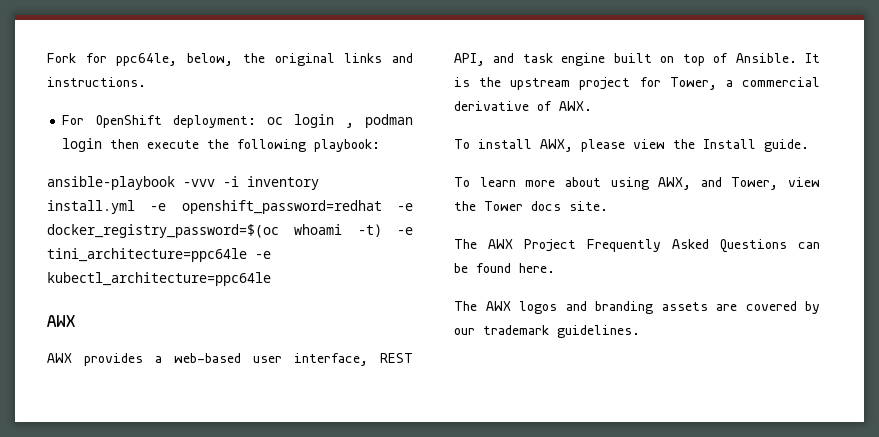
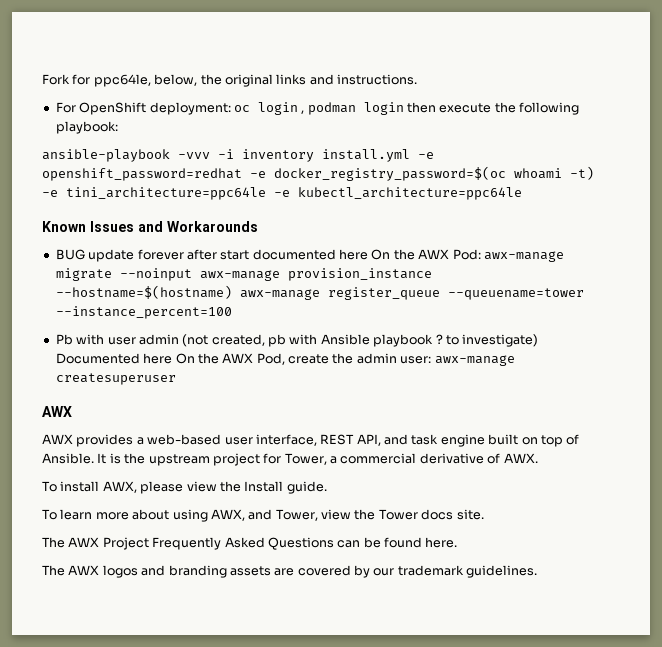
(271, 279) none -> [42,221,258,232] [55,249,564,262] [55,268,432,281] [55,285,584,300] [55,306,232,319] [55,334,539,347] [55,353,515,366] [55,373,176,385] // Known Issues and Workarounds // BUG update forever after start documented here On the AWX Pod: awx-manage migrate --noinput awx-manage provision_instance --hostname=$(hostname) awx-manage register_queue --queuename=tower --instance_percent=100 // Pb with user admin (not created, pb with Ansible playbook ? to investigate) Documented here On the AWX Pod, create the admin user: awx-manage createsuperuser

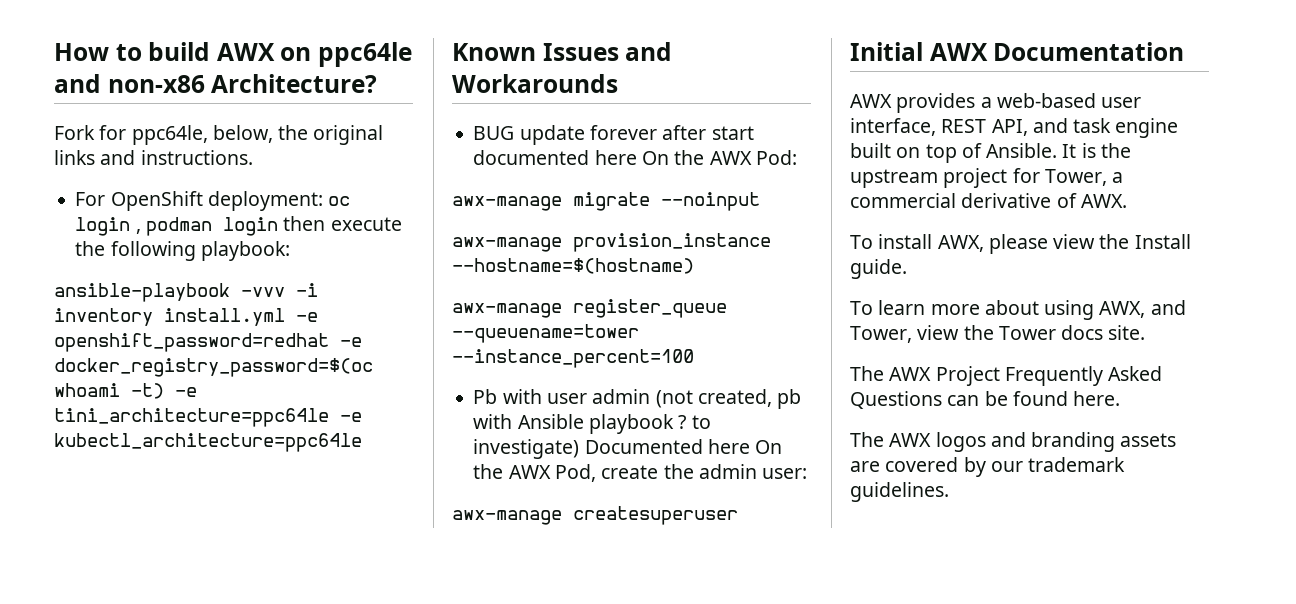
(42, 79) none -> [54,42,413,67] [54,74,378,93] How to build AWX on ppc64le and non-x86 Architecture? //
(481, 254) none -> (797, 157) //
(192, 274) none -> (760, 201) //
(232, 292) none -> (694, 266) //
(432, 360) none -> (808, 473) //
[42,406,72,417] AWX -> [850,42,1185,61] Initial AWX Documentation

